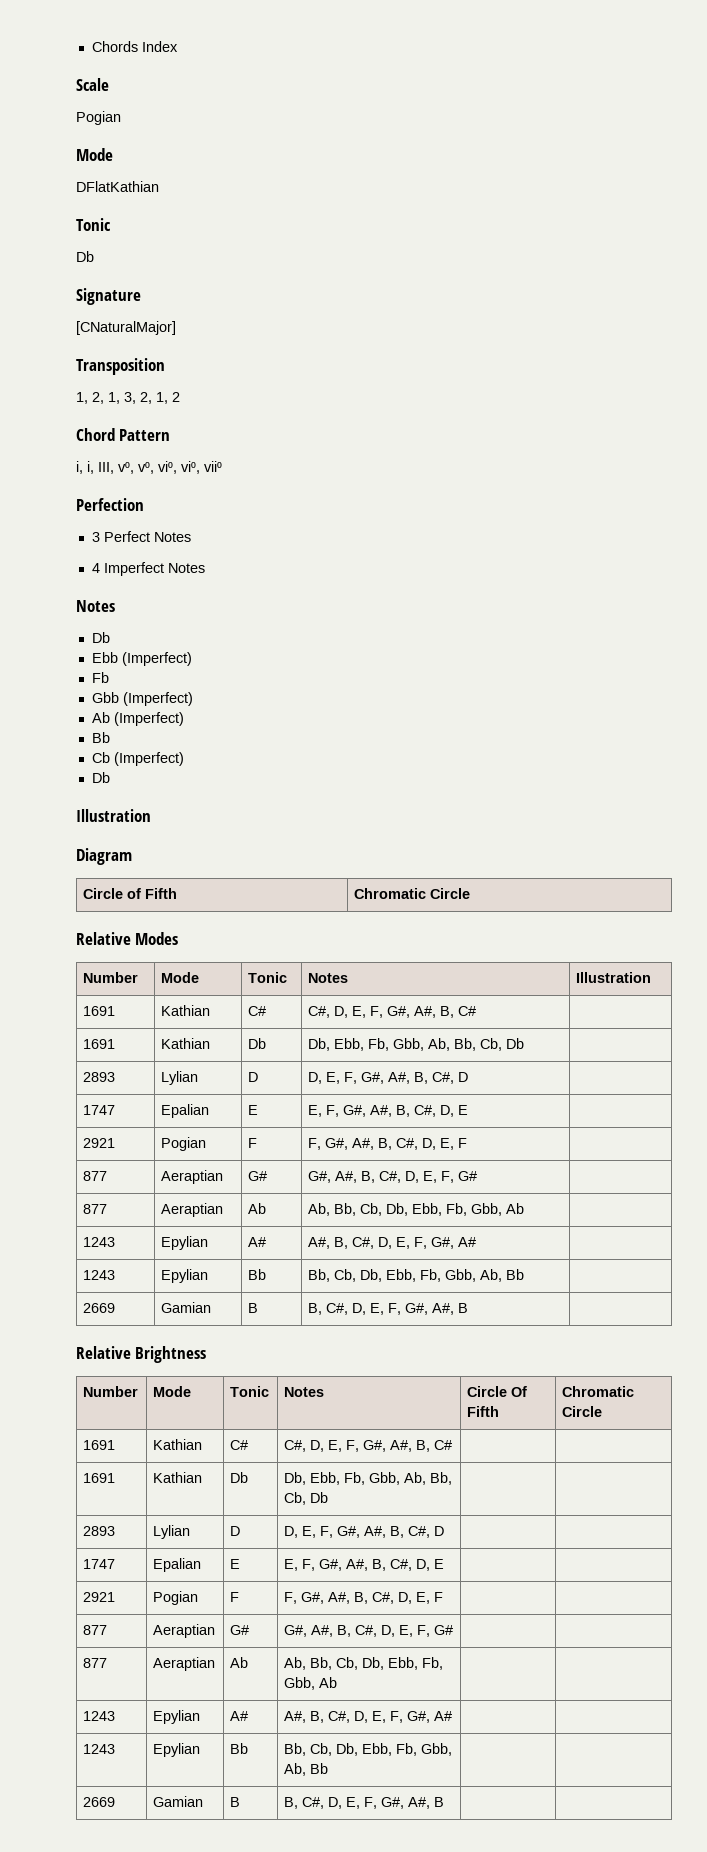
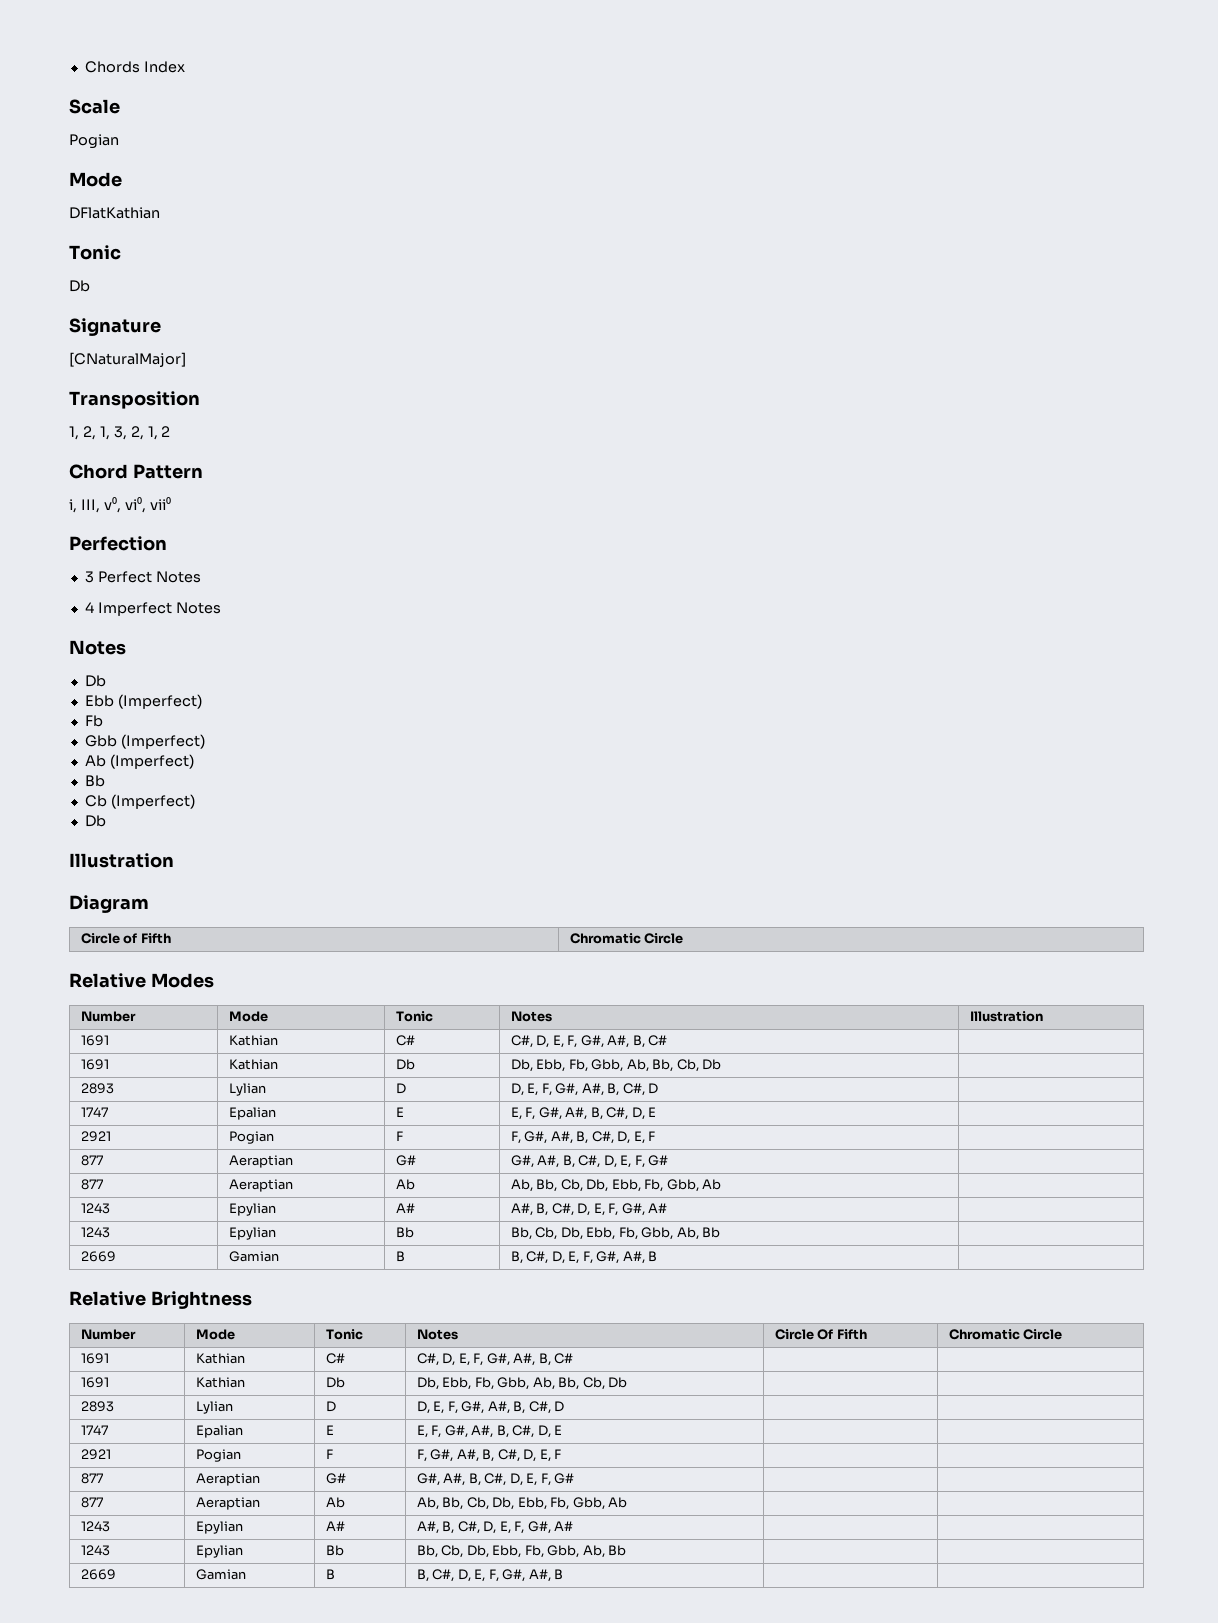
[87,461,94,474] i, -> (77, 506) none
[138,461,177,474] v⁰, vi⁰, -> (121, 505) none

